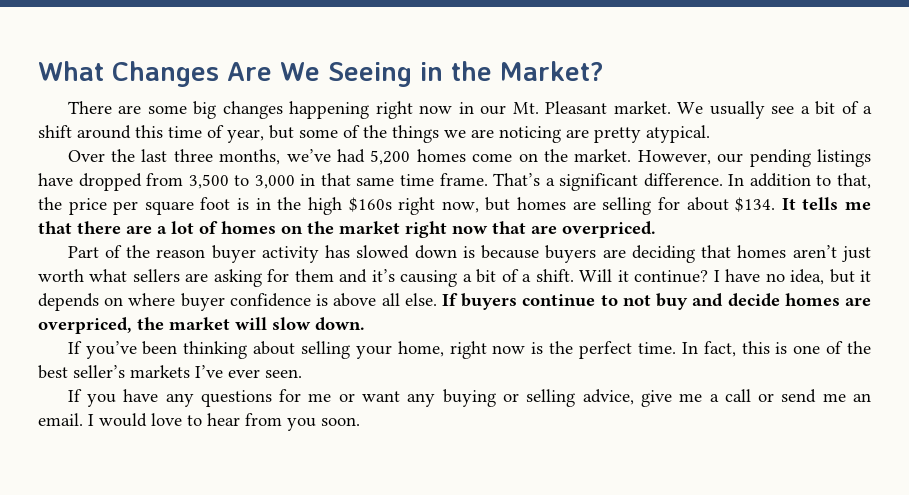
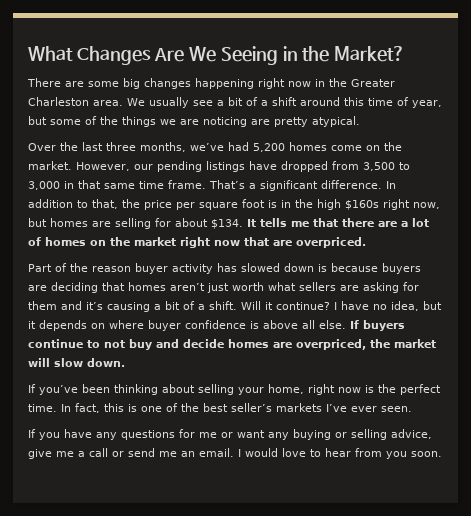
[480,101,671,115] our Mt. Pleasant market. -> [329,78,395,87] [28,97,123,106] the Greater Charleston area.

